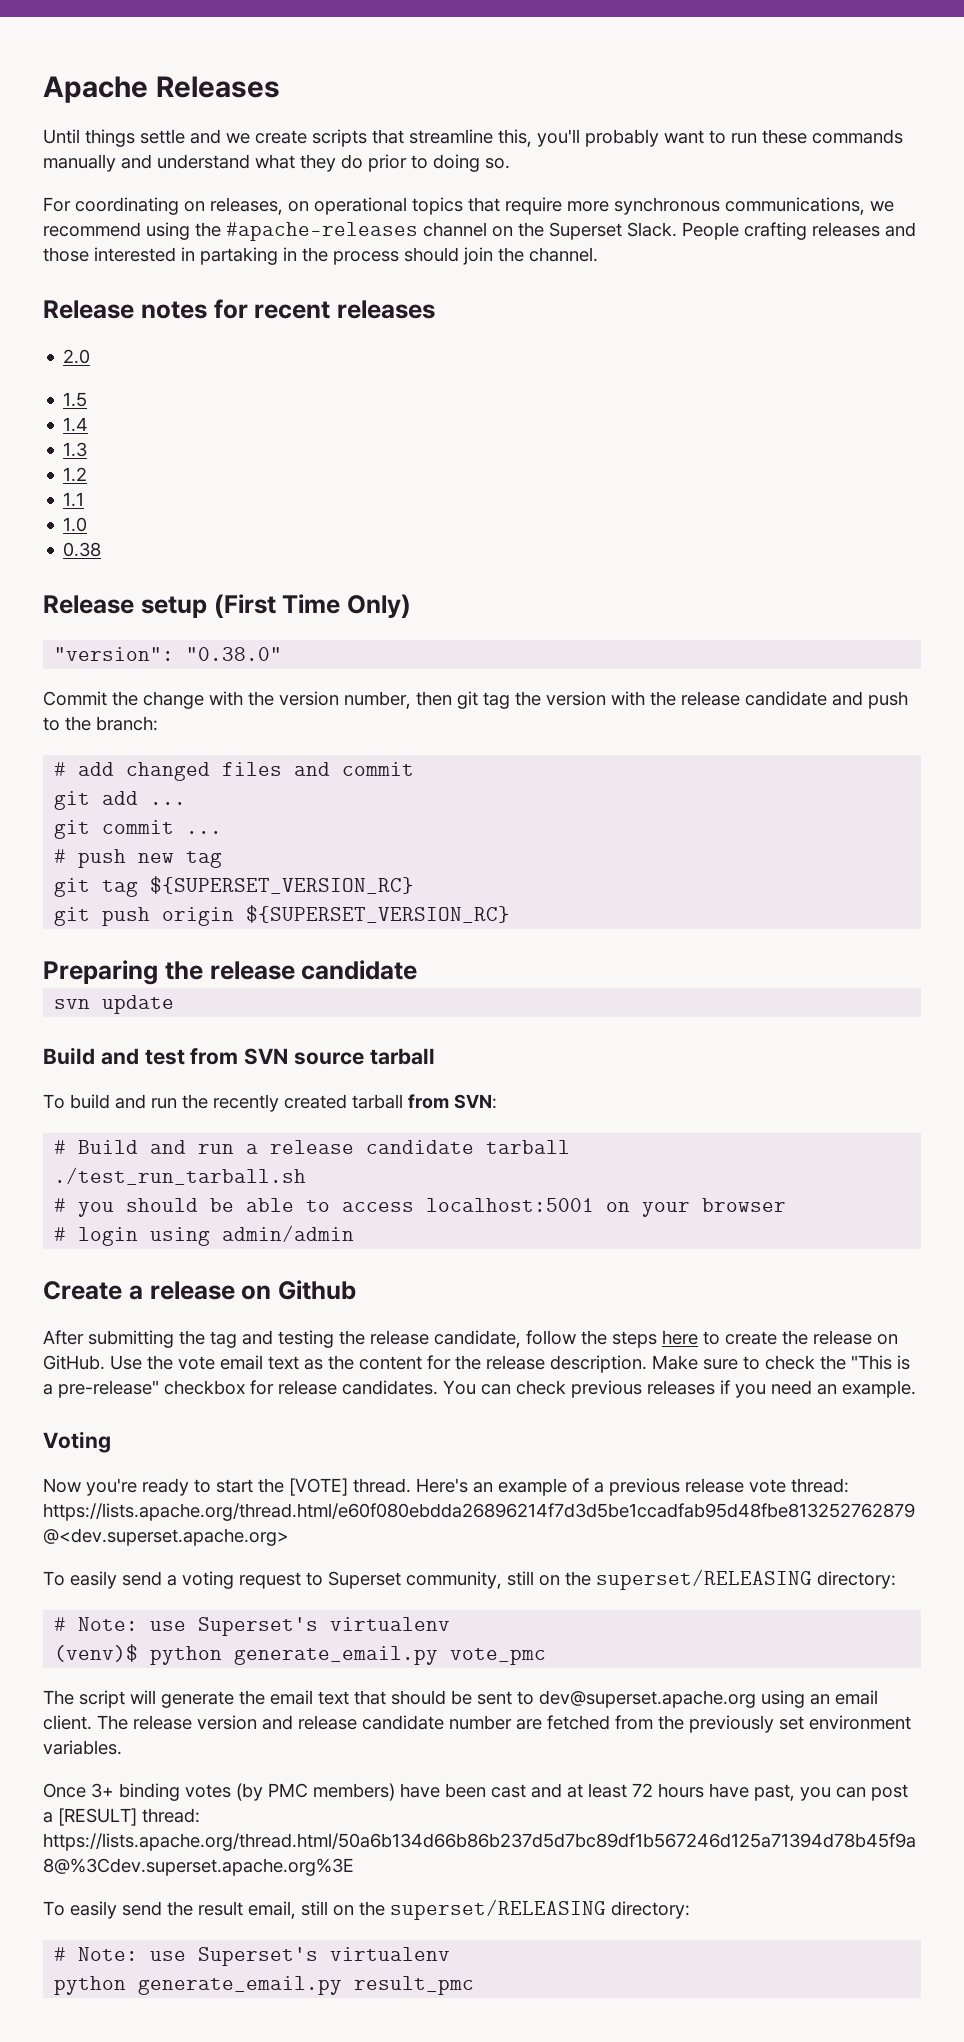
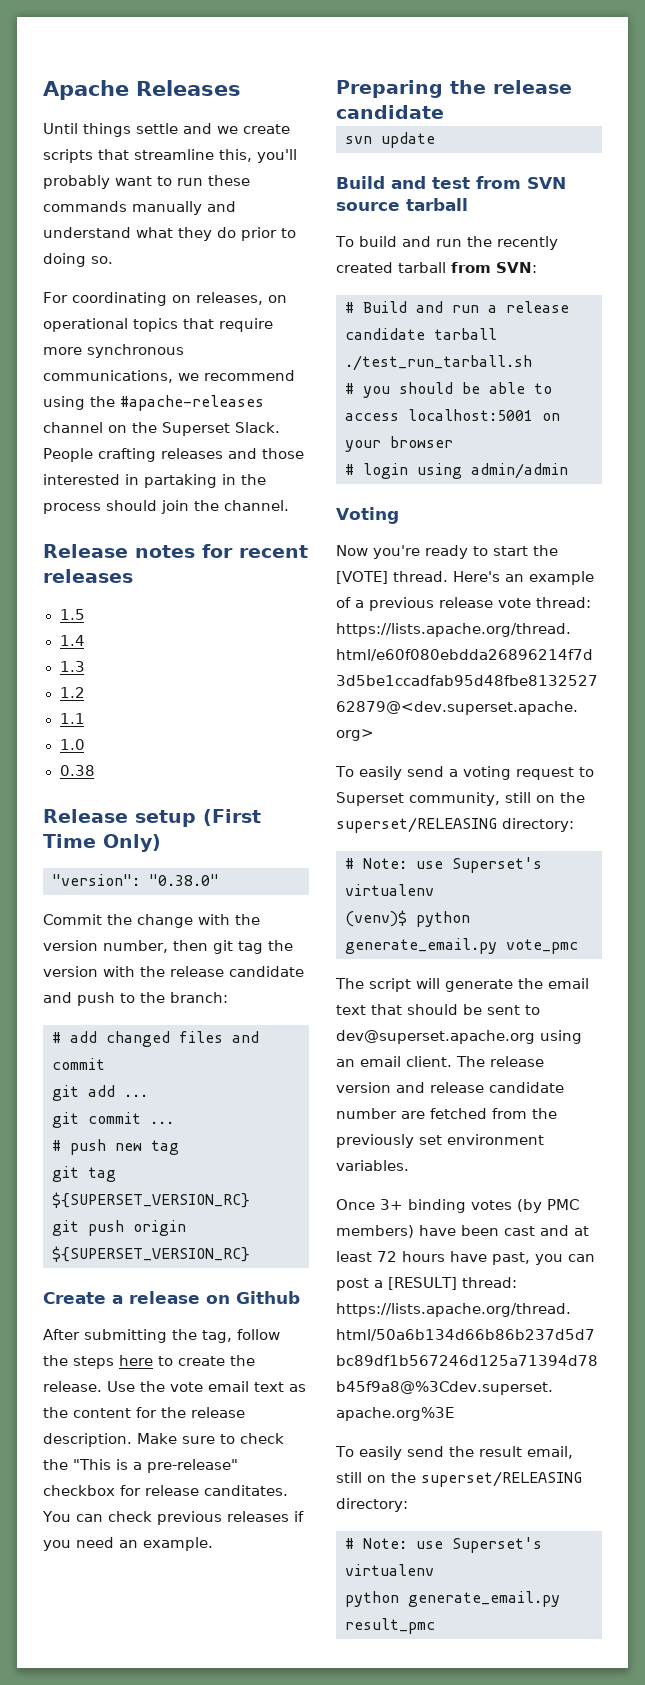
[63,349,91,364] // 2.0 -> (133, 576) none
(511, 914) none -> [43,1291,300,1304] [43,1329,280,1343] [43,1355,255,1369] [43,1381,306,1392] [43,1407,245,1418] [43,1433,284,1447] [43,1459,238,1473] [43,1485,288,1496] [42,1511,304,1525] [43,1537,213,1551] // Create a release on Github // After submitting the tag, follow the steps here to create the release. Use the vote email text as the content for the release description. Make sure to check the "This is a pre-release" checkbox for release canditates. You can check previous releases if you need an example.
[43,1280,356,1300] [43,1330,898,1348] [43,1355,910,1373] [43,1380,916,1398] // Create a release on Github // After submitting the tag and testing the release candidate, follow the steps here to create the release on GitHub. Use the vote email text as the content for the release description. Make sure to check the "This is a pre-release" checkbox for release candidates. You can check previous releases if you need an example. -> (568, 471) none

